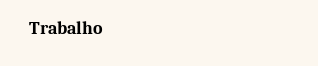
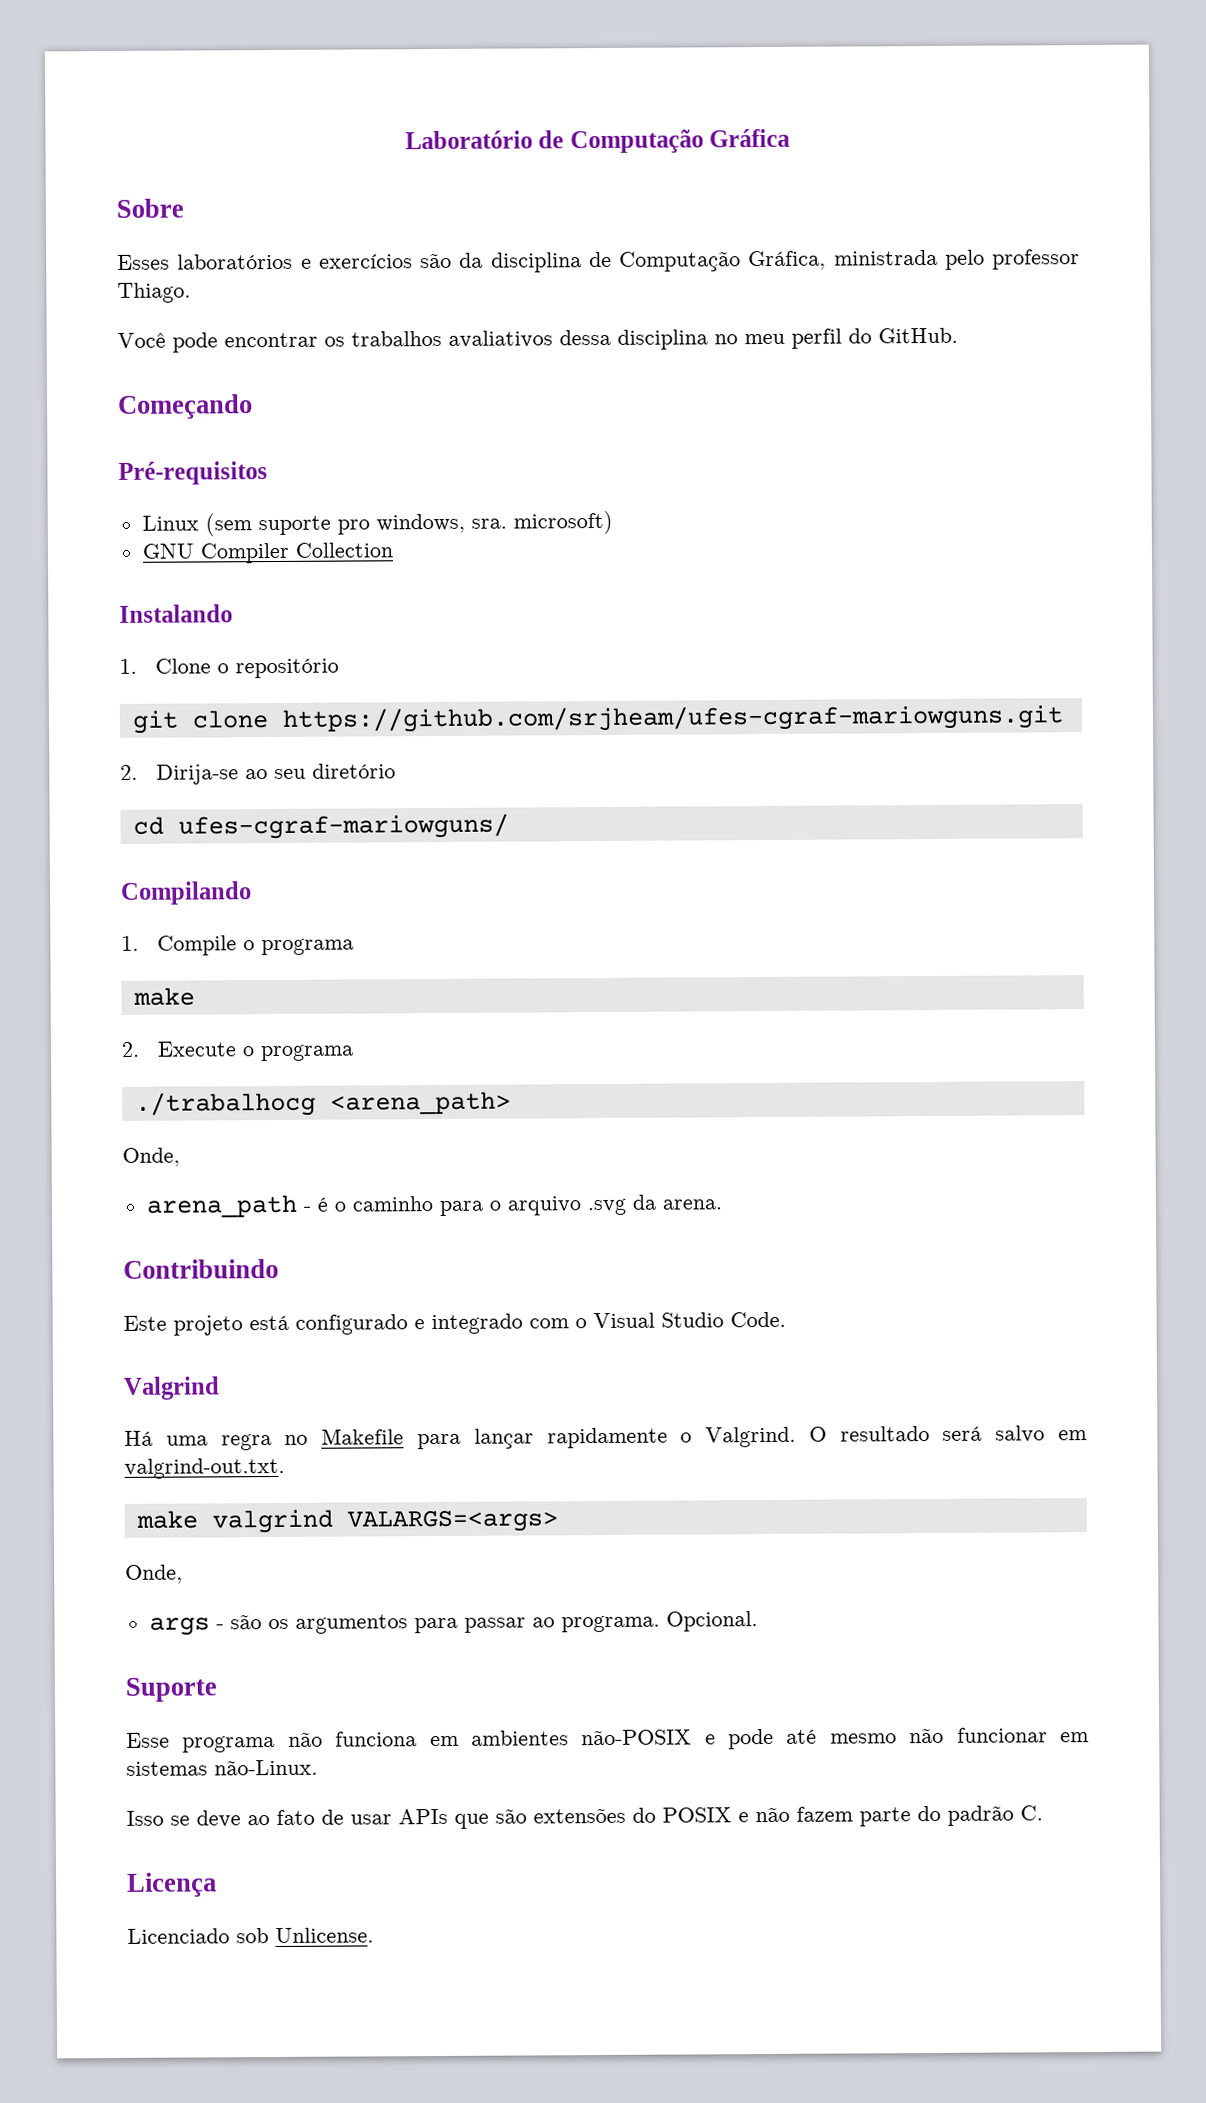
[29,21,103,34] Trabalho -> [404,128,791,155] [116,198,184,218] [117,249,1080,273] [117,282,191,303] [117,327,958,353] [117,394,253,420] [118,461,268,485] [141,510,613,537] [141,542,393,564] [119,604,233,623] [119,658,340,679] [131,704,1064,734] [120,763,397,785] [132,813,509,840] [120,881,252,905] [121,935,355,956] [132,987,195,1006] [121,1041,355,1062] [134,1091,511,1117] [122,1147,180,1167] [145,1194,722,1218] [123,1258,279,1279] [123,1311,786,1336] [123,1376,220,1400] [124,1425,1088,1451] [124,1457,285,1479] [135,1509,558,1534] [125,1564,183,1584] [148,1611,758,1636] [125,1677,217,1702] [126,1727,1089,1753] [126,1759,318,1776] [126,1805,1043,1829] [127,1872,217,1898] [127,1927,374,1944] Laboratório de Computação Gráfica // Sobre // Esses laboratórios e exercícios são da disciplina de Computação Gráfica, ministrada pelo professor Thiago. // Você pode encontrar os trabalhos avaliativos dessa disciplina no meu perfil do GitHub. // Começando // Pré-requisitos // Linux (sem suporte pro windows, sra. microsoft) // GNU Compiler Collection // Instalando // 1. Clone o repositório // git clone https://github.com/srjheam/ufes-cgraf-mariowguns.git // 2. Dirija-se ao seu diretório // cd ufes-cgraf-mariowguns/ // Compilando // 1. Compile o programa // make // 2. Execute o programa // ./trabalhocg <arena_path> // Onde, // arena_path - é o caminho para o arquivo .svg da arena. // Contribuindo // Este projeto está configurado e integrado com o Visual Studio Code. // Valgrind // Há uma regra no Makefile para lançar rapidamente o Valgrind. O resultado será salvo em valgrind-out.txt. // make valgrind VALARGS=<args> // Onde, // args - são os argumentos para passar ao programa. Opcional. // Suporte // Esse programa não funciona em ambientes não-POSIX e pode até mesmo não funcionar em sistemas não-Linux. // Isso se deve ao fato de usar APIs que são extensões do POSIX e não fazem parte do padrão C. // Licença // Licenciado sob Unlicense.

